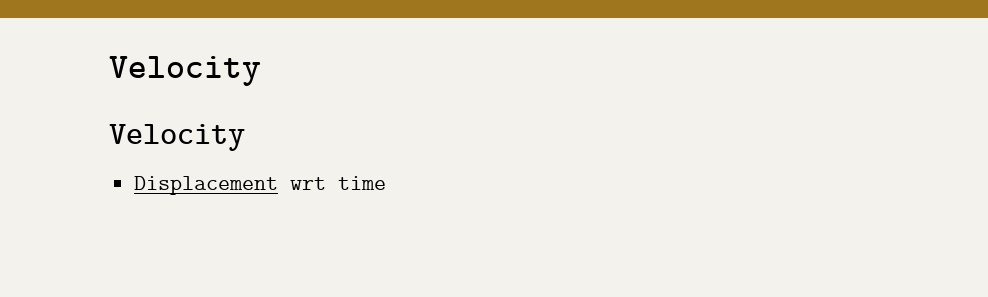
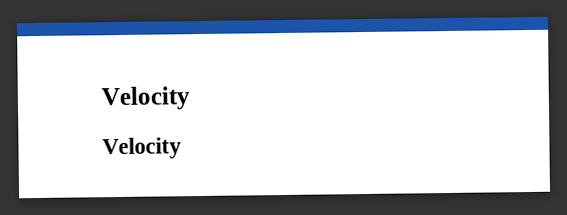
[134,176,387,195] // Displacement wrt time -> (182, 148) none

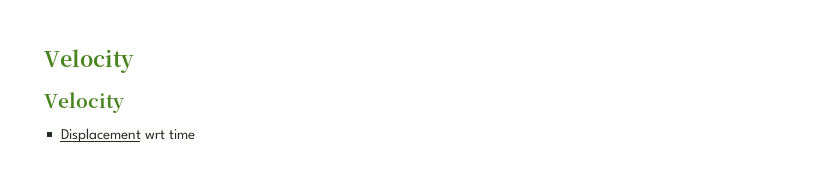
(182, 148) none -> [60,128,195,143] // Displacement wrt time

